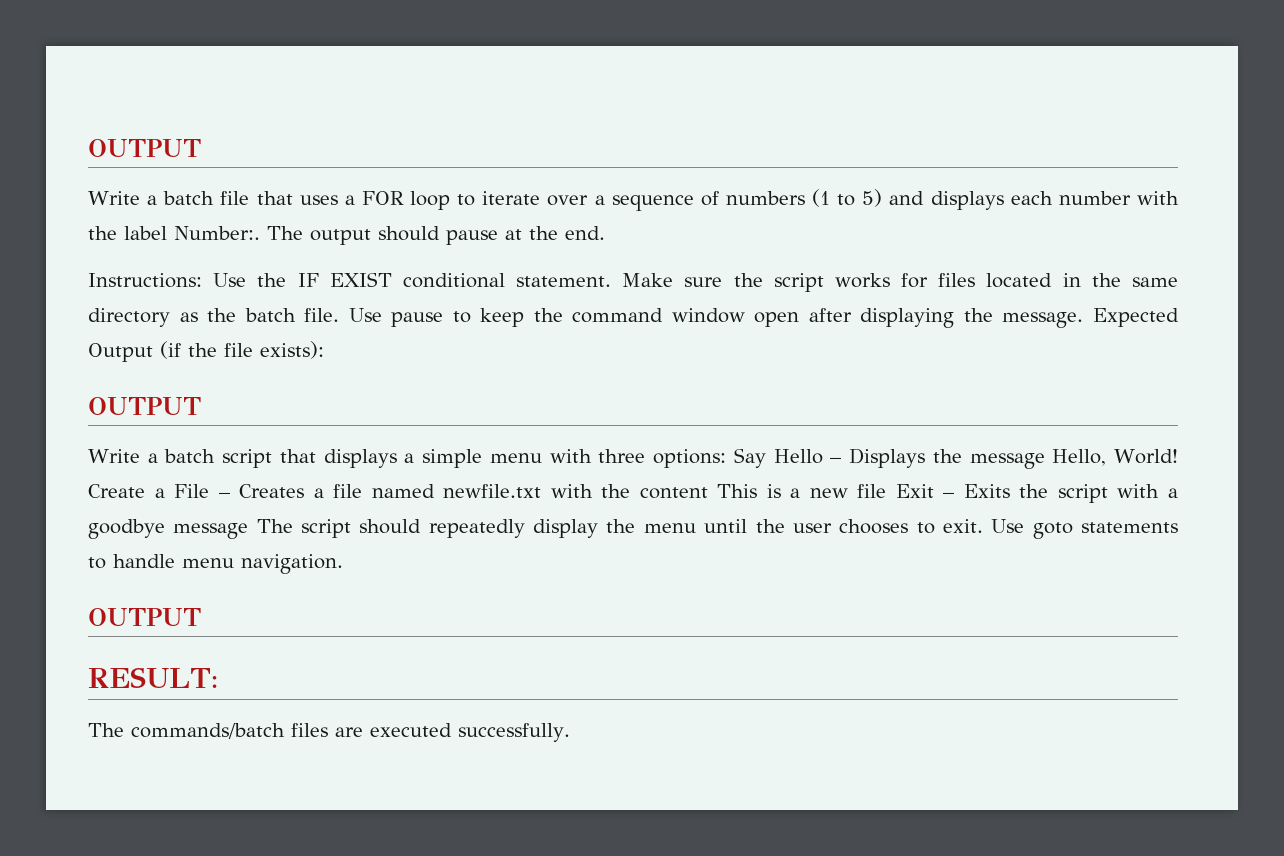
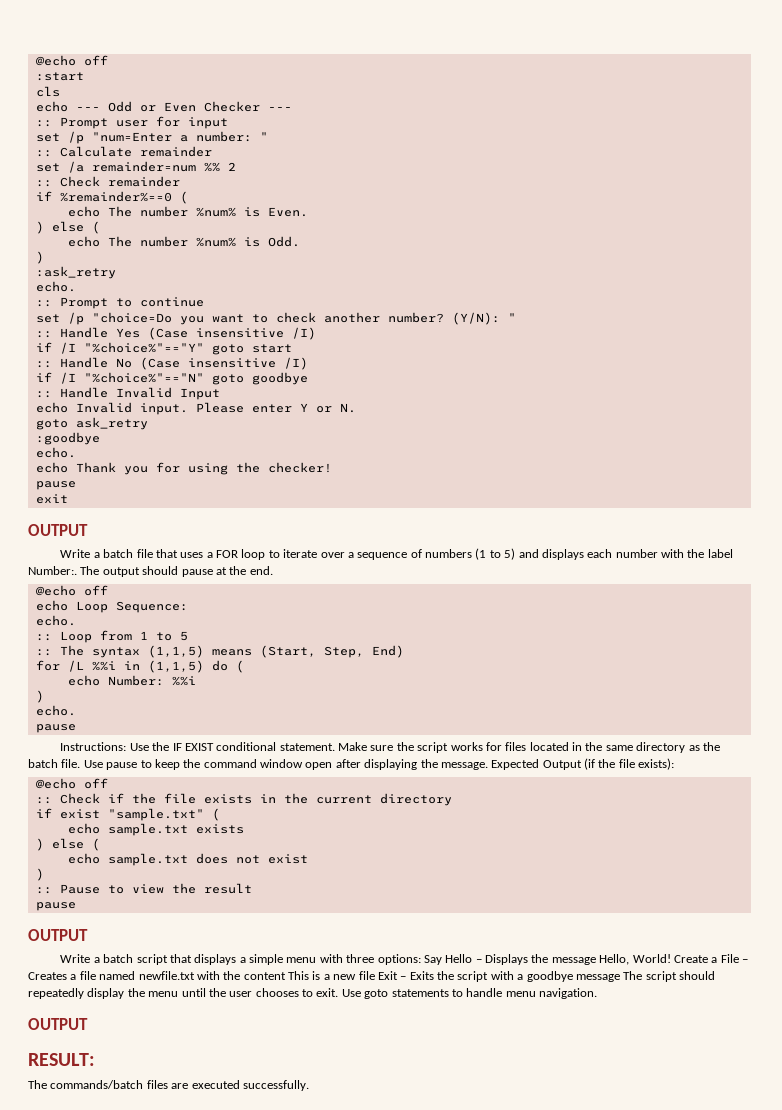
(88, 148) none -> [35,55,108,66] [35,72,84,81] [35,86,60,97] [35,101,292,112] [35,116,228,129] [35,131,268,144] [35,146,212,157] [35,161,236,173] [35,176,180,187] [35,191,188,204] [67,206,308,217] [35,221,100,234] [67,236,300,247] [35,251,44,264] [35,266,116,279] [35,281,76,292] [35,297,204,309] [35,312,516,325] [35,327,316,340] [35,342,292,355] [35,357,308,370] [35,372,308,385] [35,387,220,400] [35,402,356,415] [35,417,148,430] [35,432,100,445] [35,447,76,458] [35,462,332,475] [35,481,76,490] [35,494,68,504] @echo off // :start // cls // echo --- Odd or Even Checker --- // :: Prompt user for input // set /p "num=Enter a number: " // :: Calculate remainder // set /a remainder=num %% 2 // :: Check remainder // if %remainder%==0 ( // echo The number %num% is Even. // ) else ( // echo The number %num% is Odd. // ) // :ask_retry // echo. // :: Prompt to continue // set /p "choice=Do you want to check another number? (Y/N): " // :: Handle Yes (Case insensitive /I) // if /I "%choice%"=="Y" goto start // :: Handle No (Case insensitive /I) // if /I "%choice%"=="N" goto goodbye // :: Handle Invalid Input // echo Invalid input. Please enter Y or N. // goto ask_retry // :goodbye // echo. // echo Thank you for using the checker! // pause // exit //
(605, 233) none -> [35,585,108,596] [35,600,188,613] [35,615,76,626] [35,630,188,643] [35,645,404,658] [35,660,244,673] [67,675,196,686] [35,690,44,703] [35,705,76,716] [35,724,76,733] // @echo off // echo Loop Sequence: // echo. // :: Loop from 1 to 5 // :: The syntax (1,1,5) means (Start, Step, End) // for /L %%i in (1,1,5) do ( // echo Number: %%i // ) // echo. // pause
(324, 350) none -> [35,778,108,789] [35,793,452,806] [35,808,220,821] [67,823,244,836] [35,838,100,851] [67,853,308,866] [35,868,44,881] [35,883,252,894] [35,902,76,911] // @echo off // :: Check if the file exists in the current directory // if exist "sample.txt" ( // echo sample.txt exists // ) else ( // echo sample.txt does not exist // ) // :: Pause to view the result // pause

